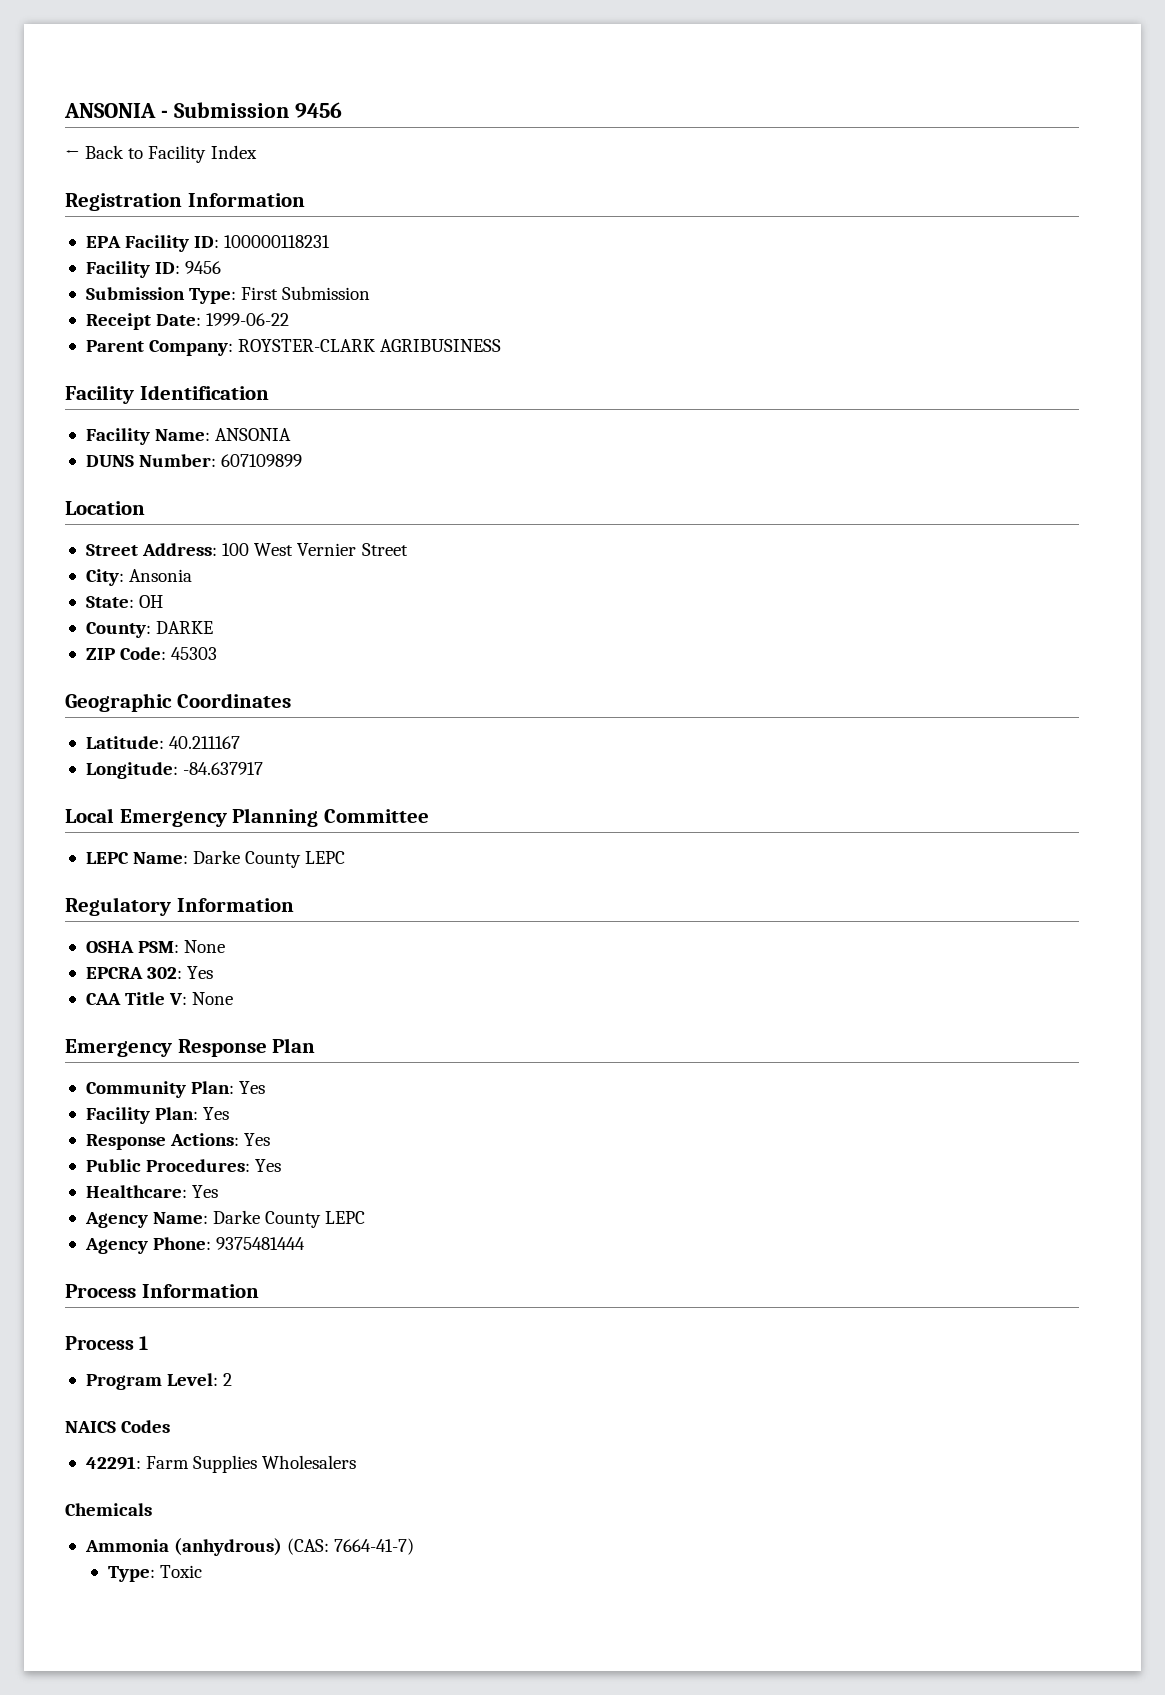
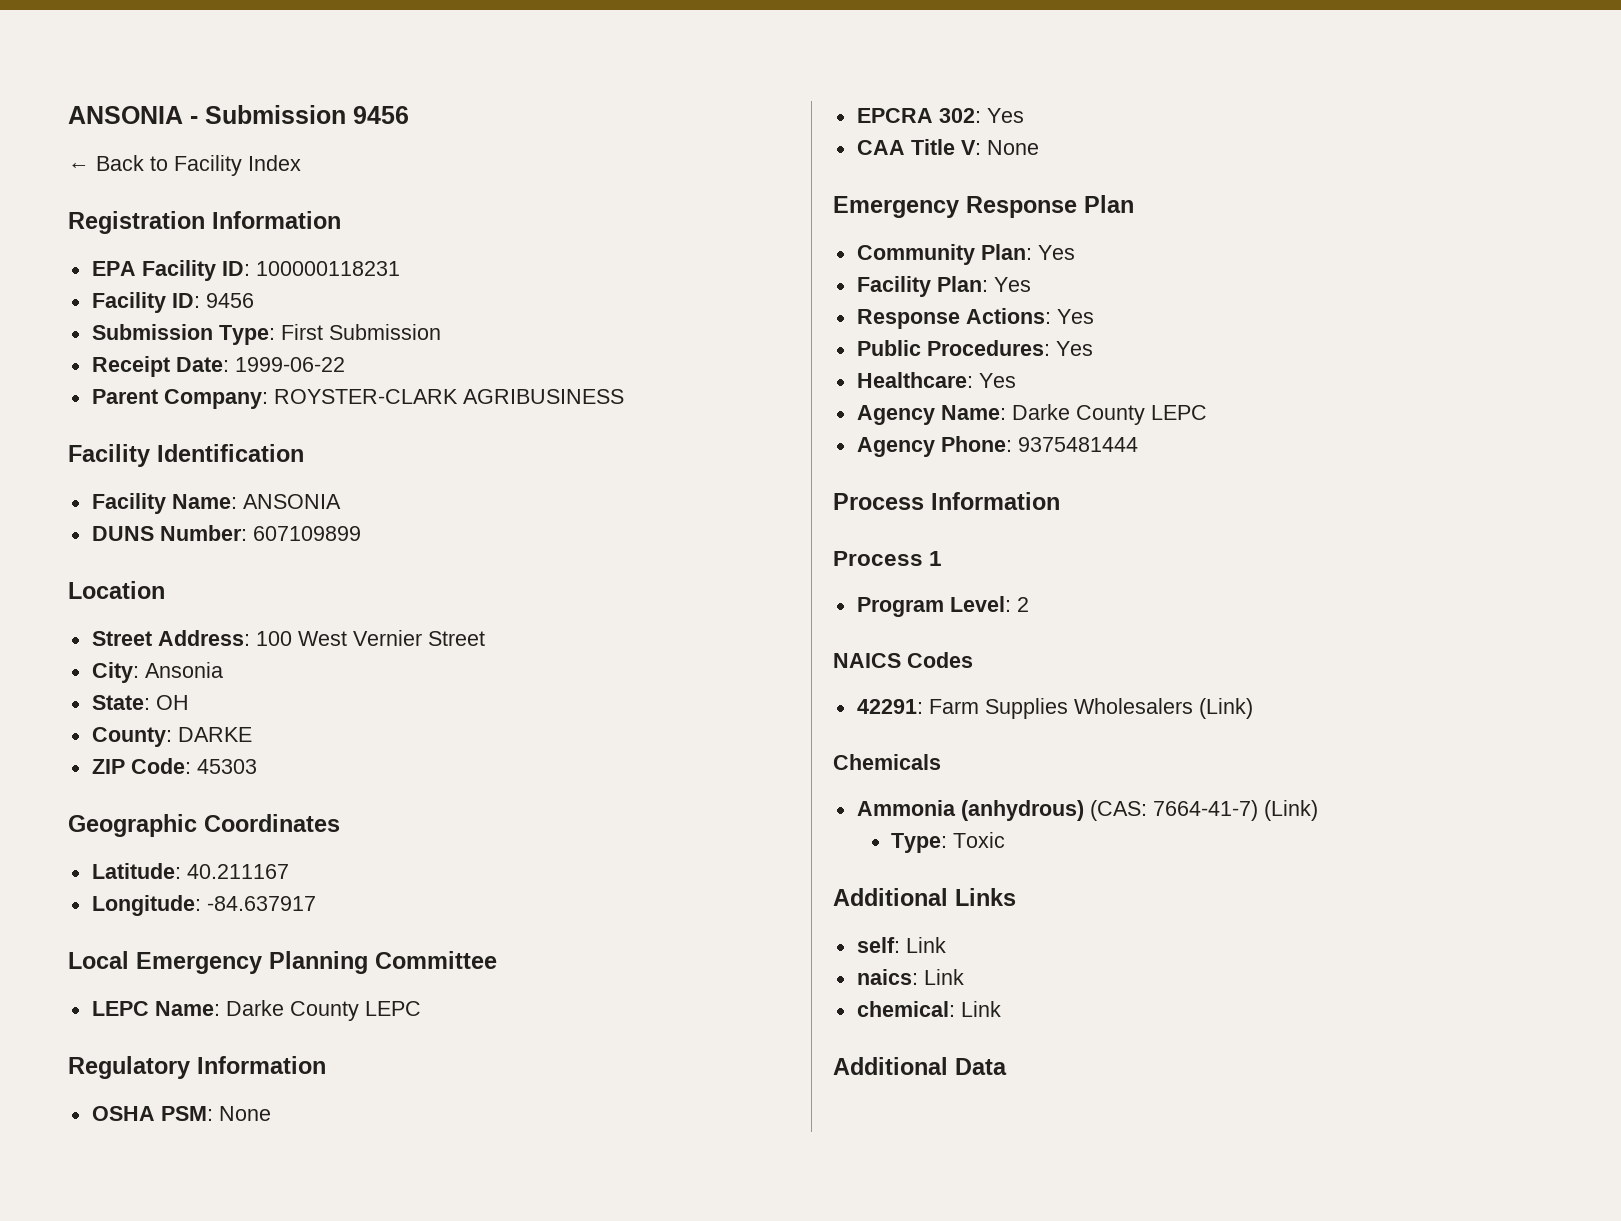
(357, 1462) none -> [1198,698,1253,719] (Link)
(415, 1546) none -> [1263,800,1318,821] (Link)
(203, 1571) none -> [833,888,1016,906] [856,937,946,953] [856,969,964,985] [856,1001,1001,1017] [833,1057,1007,1075] // Additional Links // self: Link // naics: Link // chemical: Link // Additional Data

